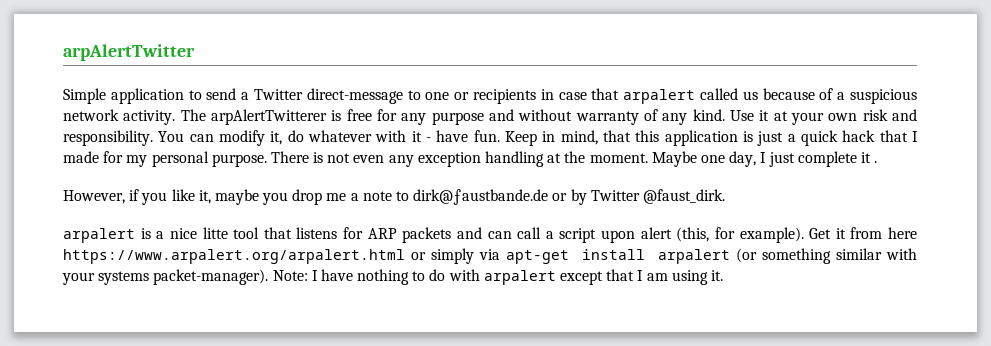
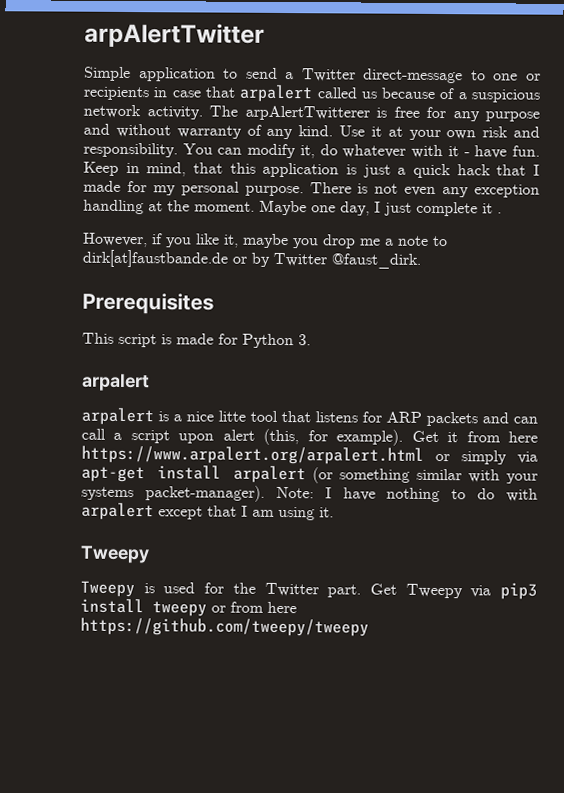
[413,189,549,205] dirk@ƒaustbande.de -> [82,249,228,268] dirk[at]faustbande.de
(725, 196) none -> [82,292,214,315] [82,332,311,349] [82,373,150,392] // Prerequisites // This script is made for Python 3. // arpalert
(723, 275) none -> [80,545,150,564] [80,580,537,600] [80,598,297,617] [80,617,369,637] // Tweepy // Tweepy is used for the Twitter part. Get Tweepy via pip3 install tweepy or from here https://github.com/tweepy/tweepy

